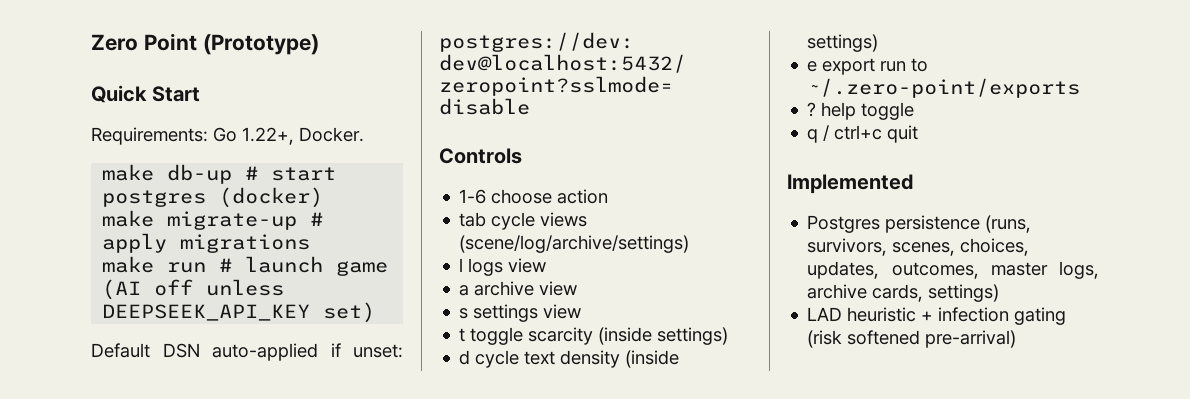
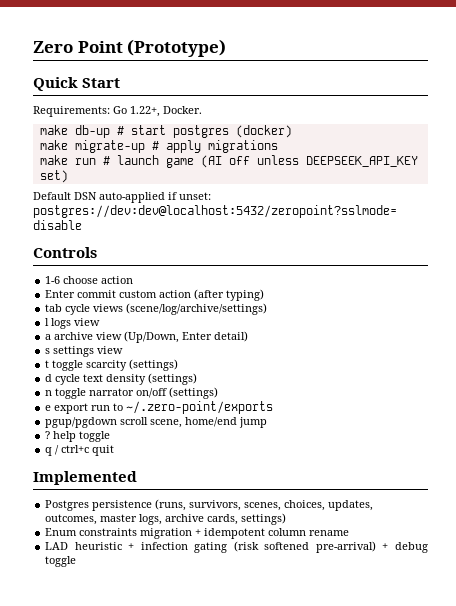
(609, 196) none -> [45,289,265,301] // Enter commit custom action (after typing)
(578, 288) none -> [124,331,249,343] (Up/Down, Enter detail)
[598,327,729,345] (inside settings) -> [129,359,179,371] (settings)
[625,350,680,368] [807,34,879,52] (inside settings) -> [148,373,198,385] [45,387,219,399] (settings) // n toggle narrator on/off (settings)
(1081, 88) none -> [45,417,268,428] // pgup/pgdown scroll scene, home/end jump
(1000, 293) none -> [45,528,350,539] // Enum constraints migration + idempotent column rename
(1017, 339) none -> [382,542,428,553] [45,556,77,567] + debug toggle

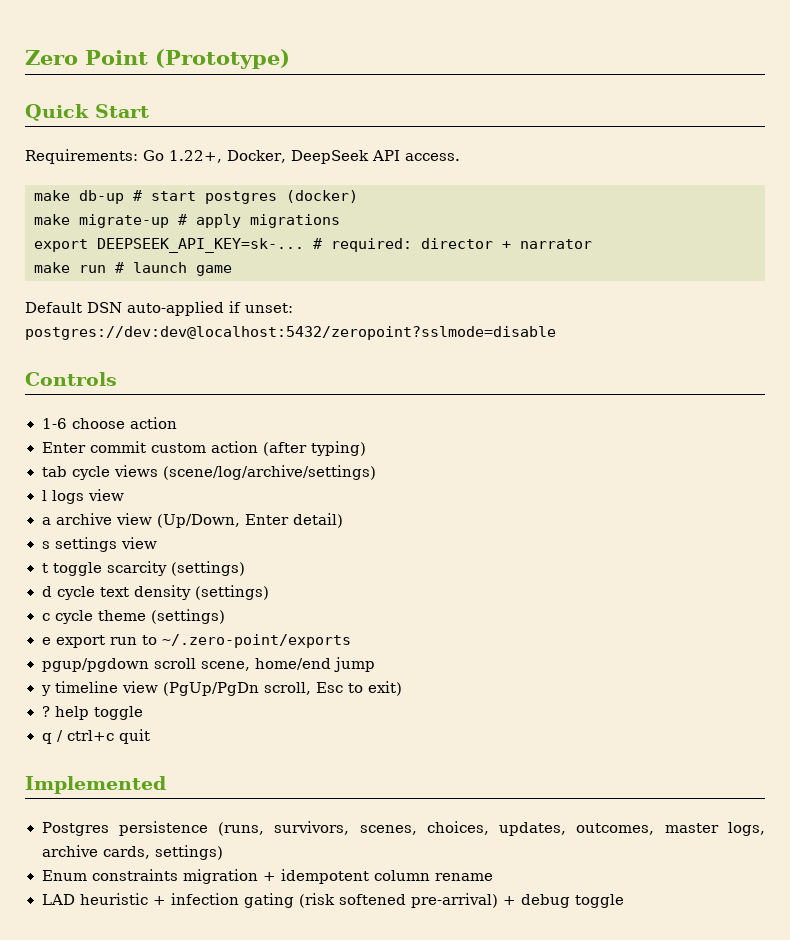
[163,106,202,114] Docker. -> [227,150,460,164] Docker, DeepSeek API access.
(278, 146) none -> [34,238,592,253] // export DEEPSEEK_API_KEY=sk-... # required: director + narrator
[200,155,418,168] [39,170,68,183] (AI off unless DEEPSEEK_API_KEY set) -> (232, 270) none
[45,388,168,399] n toggle narrator on/off -> [41,610,146,624] c cycle theme
(268, 422) none -> [40,681,402,696] // y timeline view (PgUp/PgDn scroll, Esc to exit)

